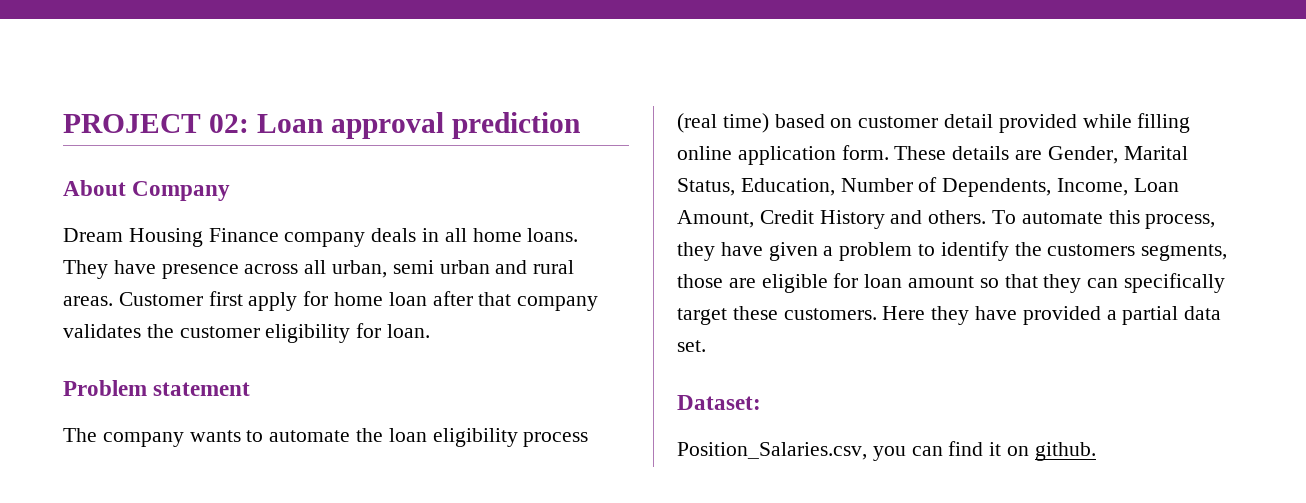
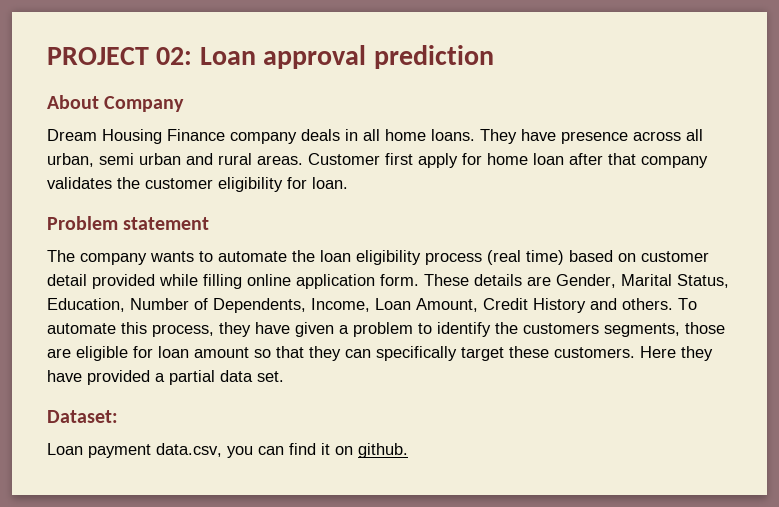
[677,442,867,460] Position_Salaries.csv, -> [47,443,222,458] Loan payment data.csv,

